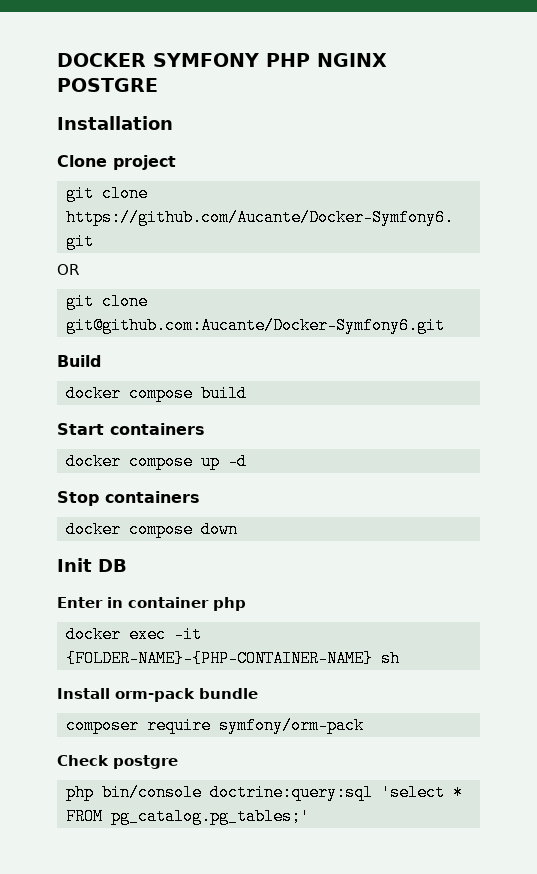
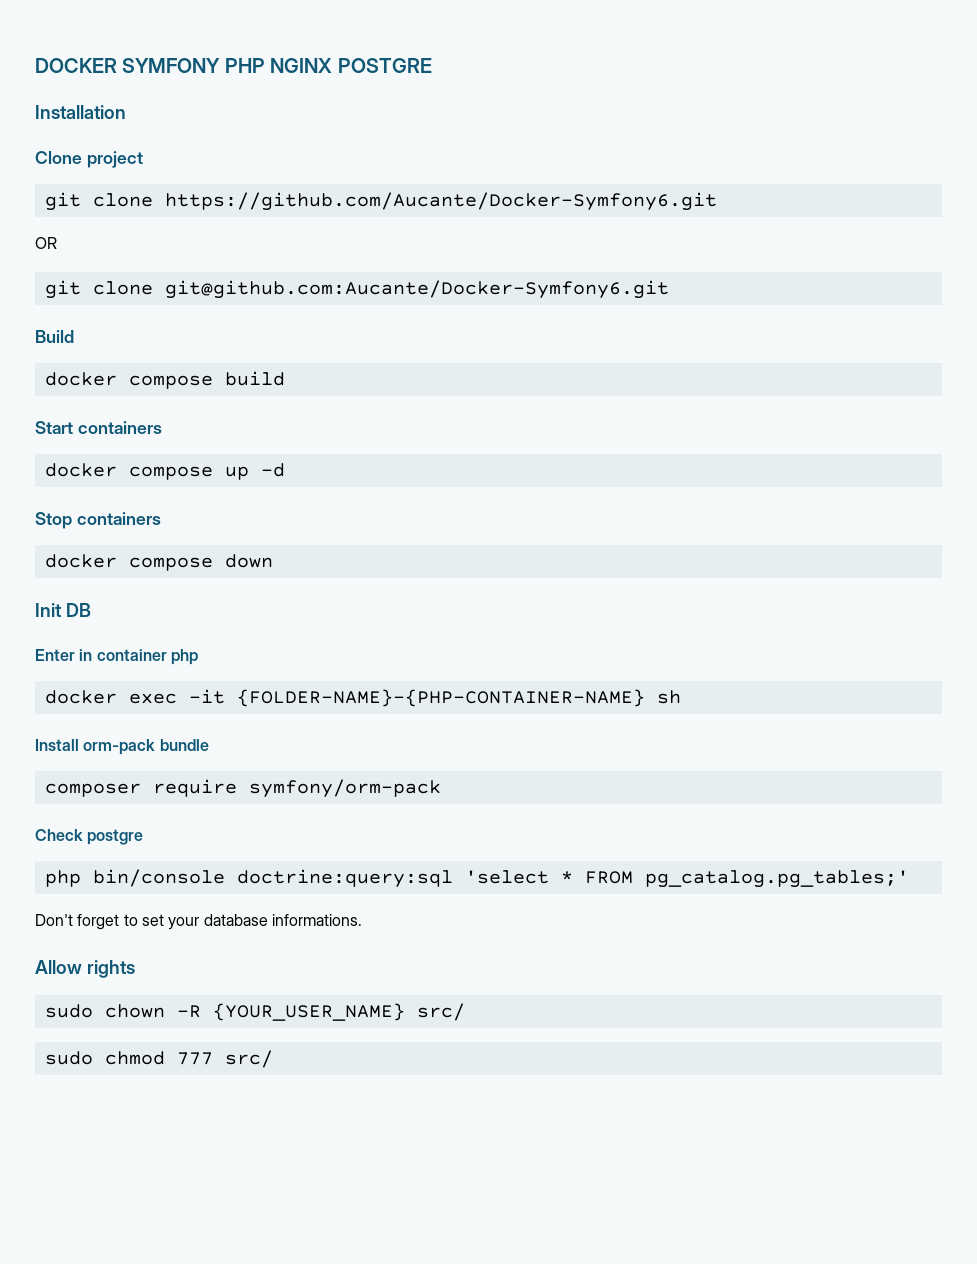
(310, 816) none -> [35,914,362,930] [35,960,135,978] [44,1003,465,1021] [44,1050,273,1068] // Don't forget to set your database informations. // Allow rights // sudo chown -R {YOUR_USER_NAME} src/ // sudo chmod 777 src/

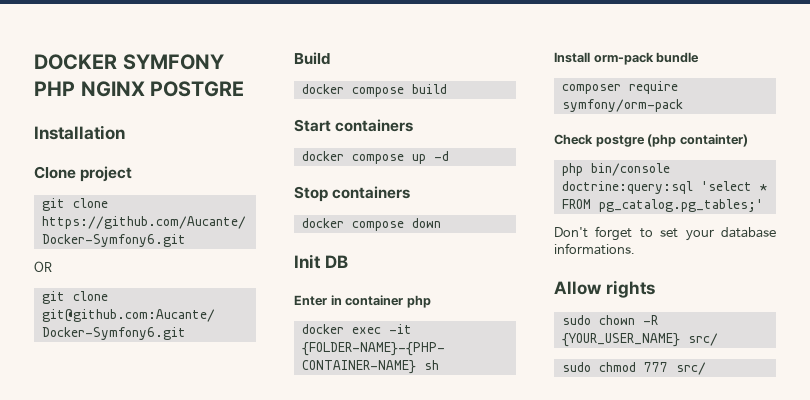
(144, 837) none -> [647,134,748,147] (php containter)

